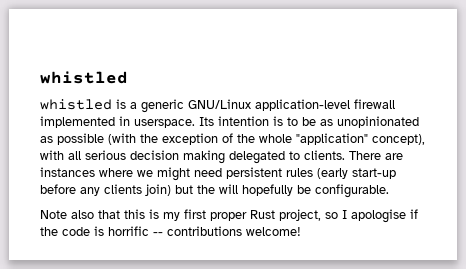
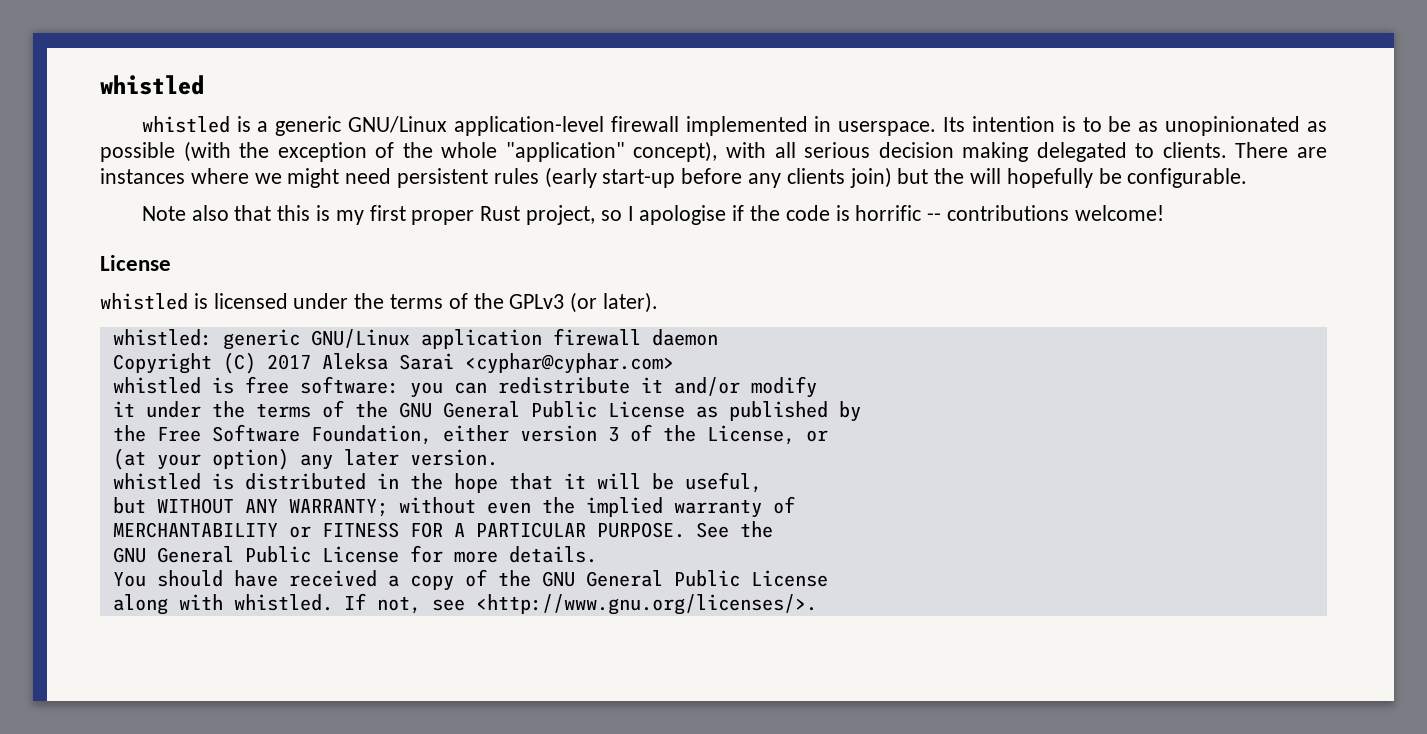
(301, 231) none -> [100,255,171,271] [100,292,659,313] [112,328,718,350] [112,352,674,374] [112,376,817,398] [112,400,861,422] [112,424,828,445] [112,448,498,470] [112,472,762,493] [112,496,795,518] [112,521,773,538] [112,545,597,563] [112,569,828,591] [112,593,817,615] // License // whistled is licensed under the terms of the GPLv3 (or later). // whistled: generic GNU/Linux application firewall daemon // Copyright (C) 2017 Aleksa Sarai <cyphar@cyphar.com> // whistled is free software: you can redistribute it and/or modify // it under the terms of the GNU General Public License as published by // the Free Software Foundation, either version 3 of the License, or // (at your option) any later version. // whistled is distributed in the hope that it will be useful, // but WITHOUT ANY WARRANTY; without even the implied warranty of // MERCHANTABILITY or FITNESS FOR A PARTICULAR PURPOSE. See the // GNU General Public License for more details. // You should have received a copy of the GNU General Public License // along with whistled. If not, see <http://www.gnu.org/licenses/>.

